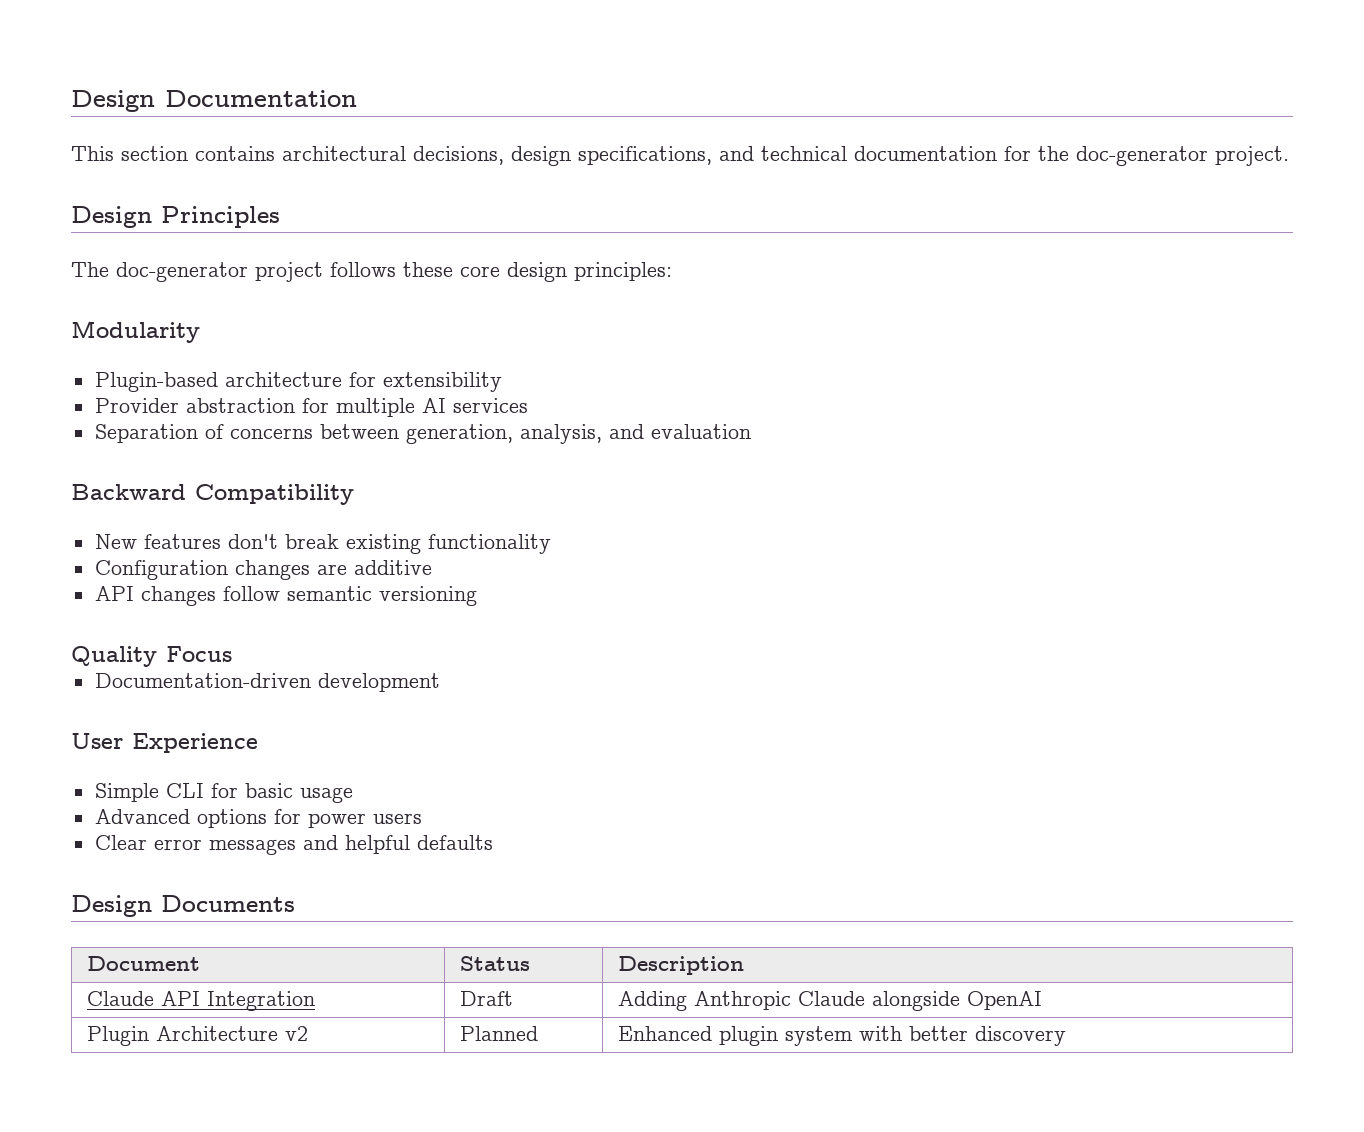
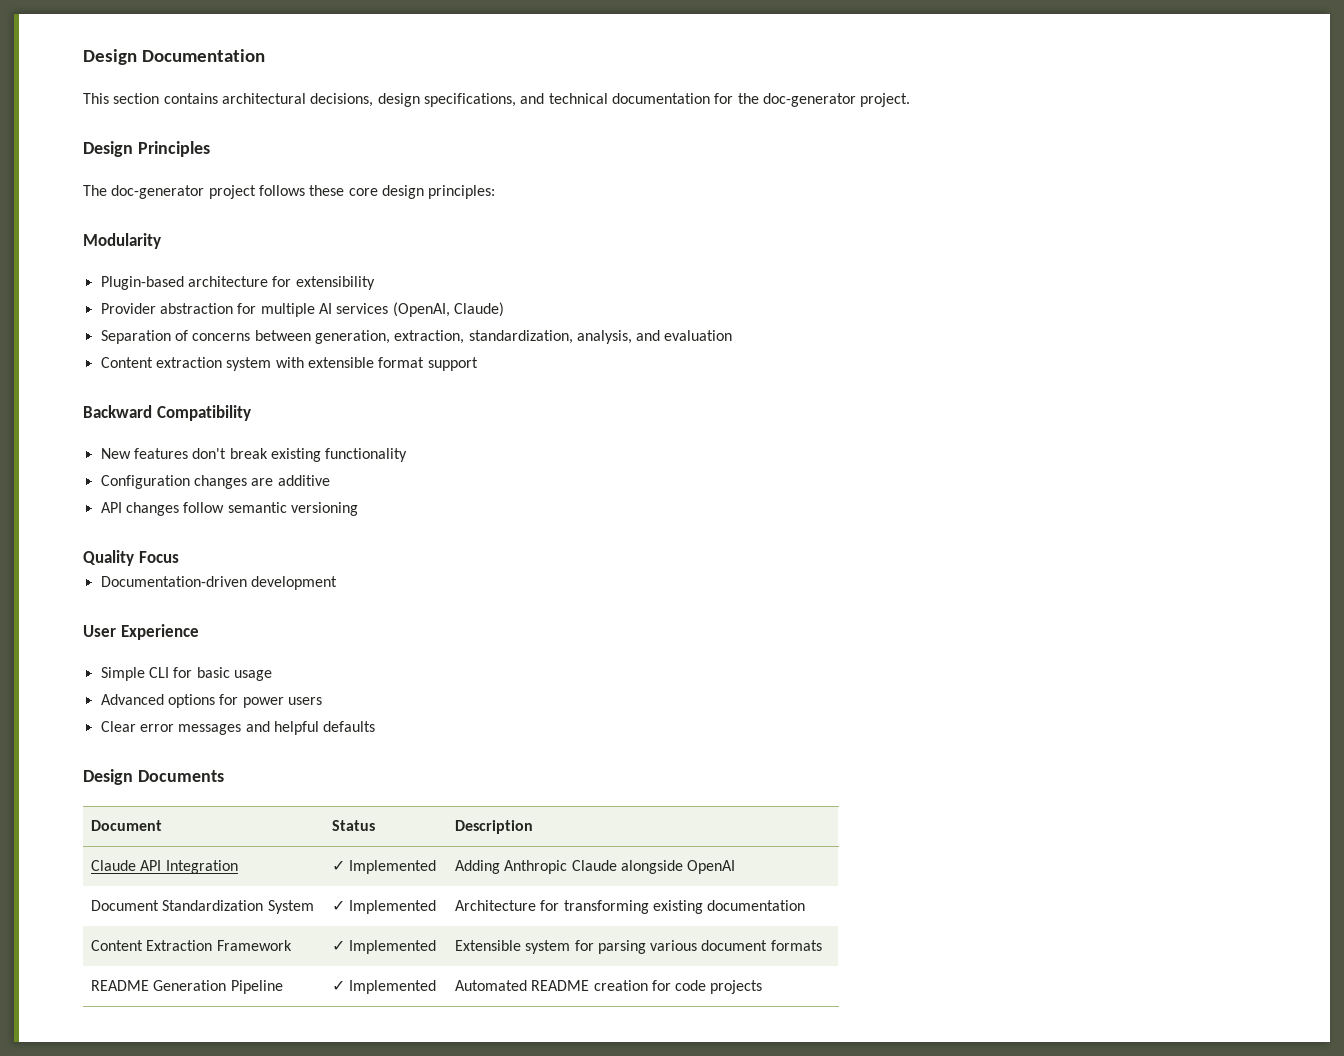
(528, 405) none -> [392,302,504,317] (OpenAI, Claude)
(513, 434) none -> [394,330,573,344] extraction, standardization,
(751, 431) none -> [100,357,478,371] // Content extraction system with extensible format support
[460,991,514,1006] Draft -> [331,860,437,874] ✓ Implemented
[87,1026,309,1046] [460,1026,539,1041] [618,1026,1067,1046] Plugin Architecture v2 | Planned | Enhanced plugin system with better discovery -> [90,900,314,914] [331,900,437,914] [454,900,806,914] [90,940,292,951] [331,940,437,954] [454,940,822,954] [90,980,283,994] [331,980,437,994] [454,980,763,994] Document Standardization System | ✓ Implemented | Architecture for transforming existing documentation // Content Extraction Framework | ✓ Implemented | Extensible system for parsing various document formats // README Generation Pipeline | ✓ Implemented | Automated README creation for code projects

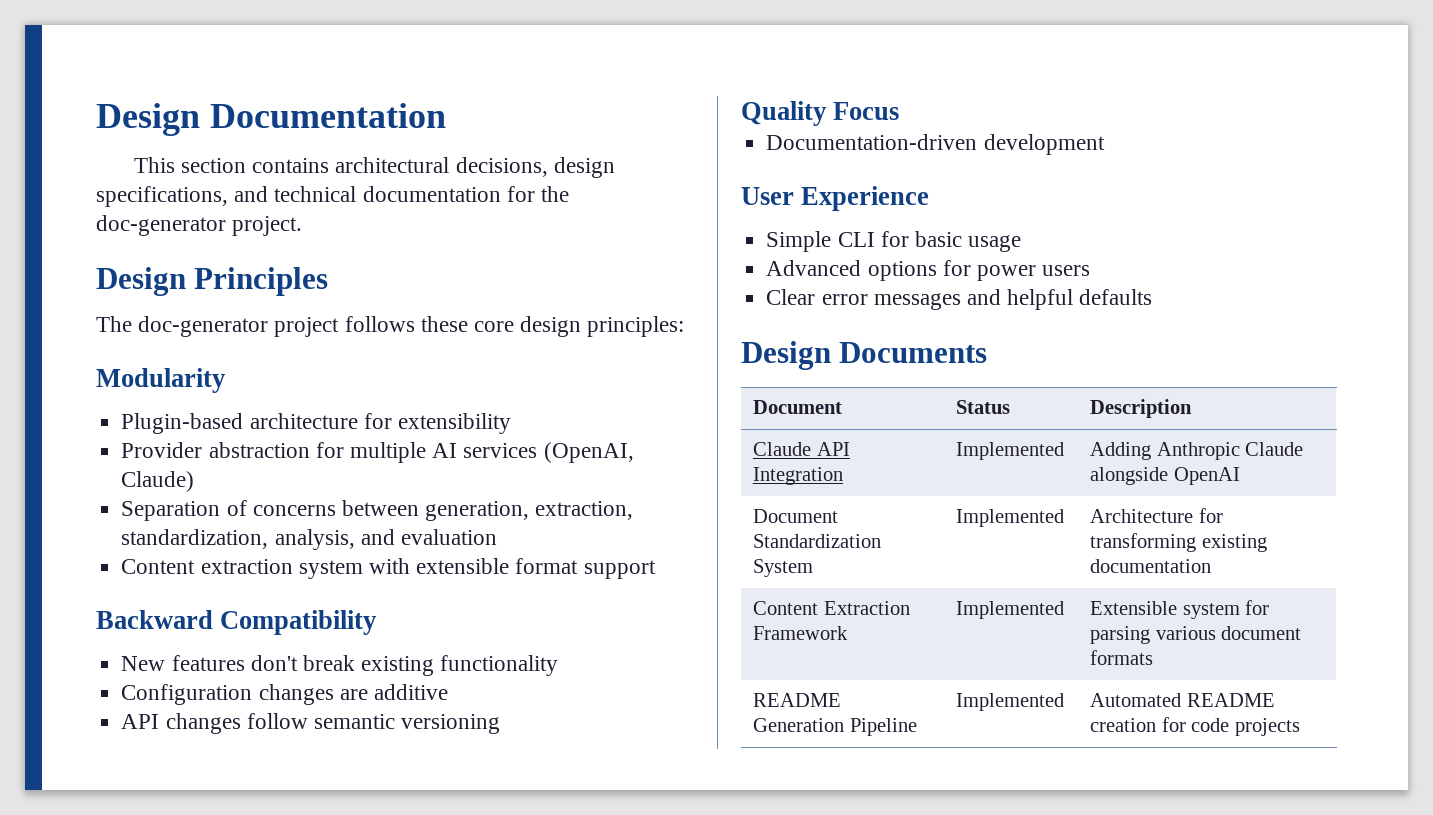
[331,860,345,871] ✓ -> (844, 476) none
[331,900,345,911] ✓ -> (814, 568) none
[331,940,345,951] ✓ -> (849, 633) none
[331,980,345,991] ✓ -> (917, 727) none

